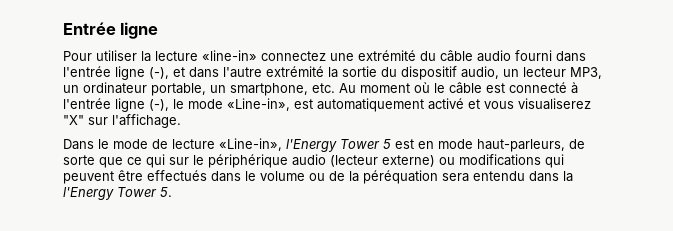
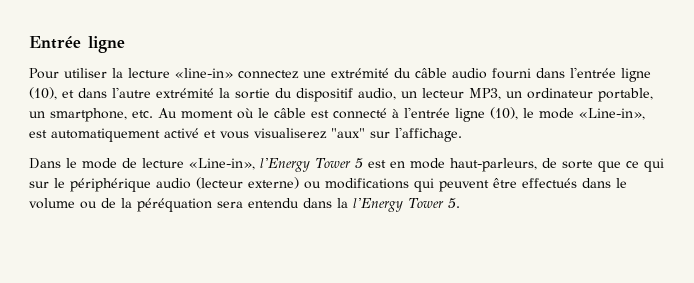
[149,67,169,79] (-), -> [29,87,57,100] (10),
[149,99,169,111] (-), -> [490,107,518,120] (10),
[63,115,84,125] "X" -> [331,128,365,138] "aux"

